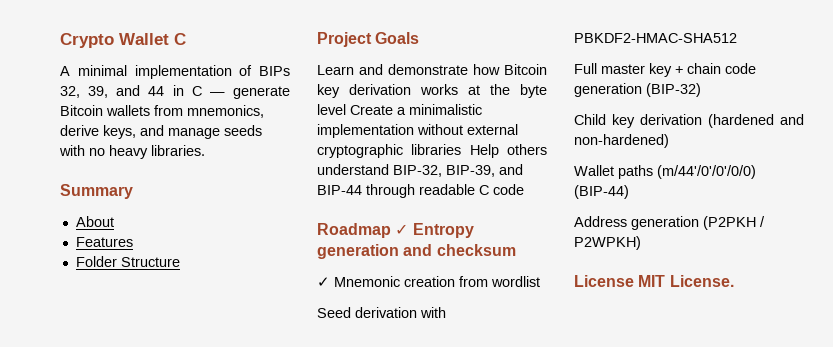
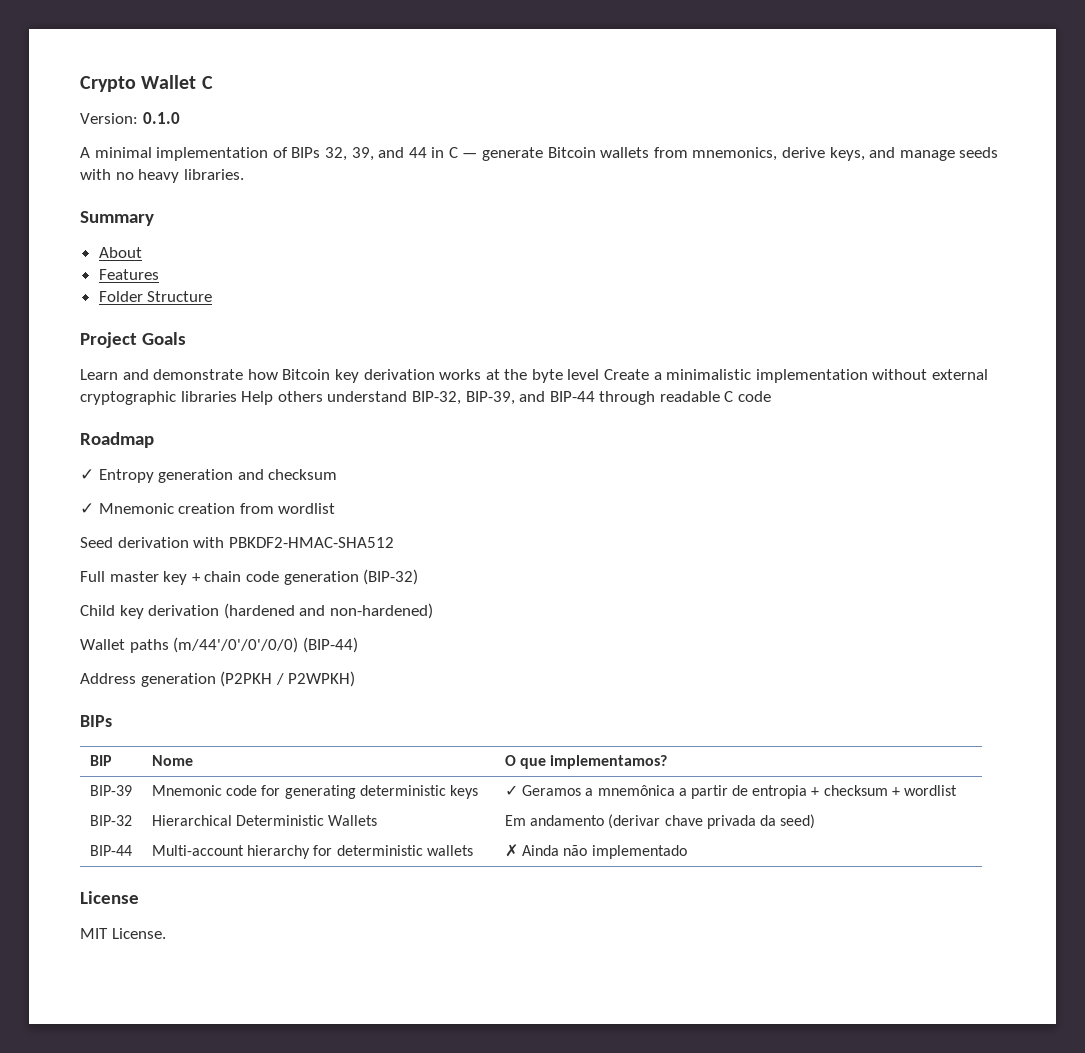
(186, 39) none -> [80,112,180,124] // Version: 0.1.0
(391, 230) none -> (154, 440) //
(641, 243) none -> [80,715,112,727] [89,755,112,766] [151,755,193,766] [504,755,668,769] [89,785,132,796] [151,785,478,799] [504,785,957,799] [89,815,132,826] [151,815,378,826] [504,814,816,829] [89,845,132,856] [151,845,473,859] [504,844,687,859] // BIPs // BIP | Nome | O que implementamos? // BIP-39 | Mnemonic code for generating deterministic keys | ✓ Geramos a mnemônica a partir de entropia + checksum + wordlist // BIP-32 | Hierarchical Deterministic Wallets | Em andamento (derivar chave privada da seed) // BIP-44 | Multi-account hierarchy for deterministic wallets | ✗ Ainda não implementado
(634, 281) none -> (139, 897) //

